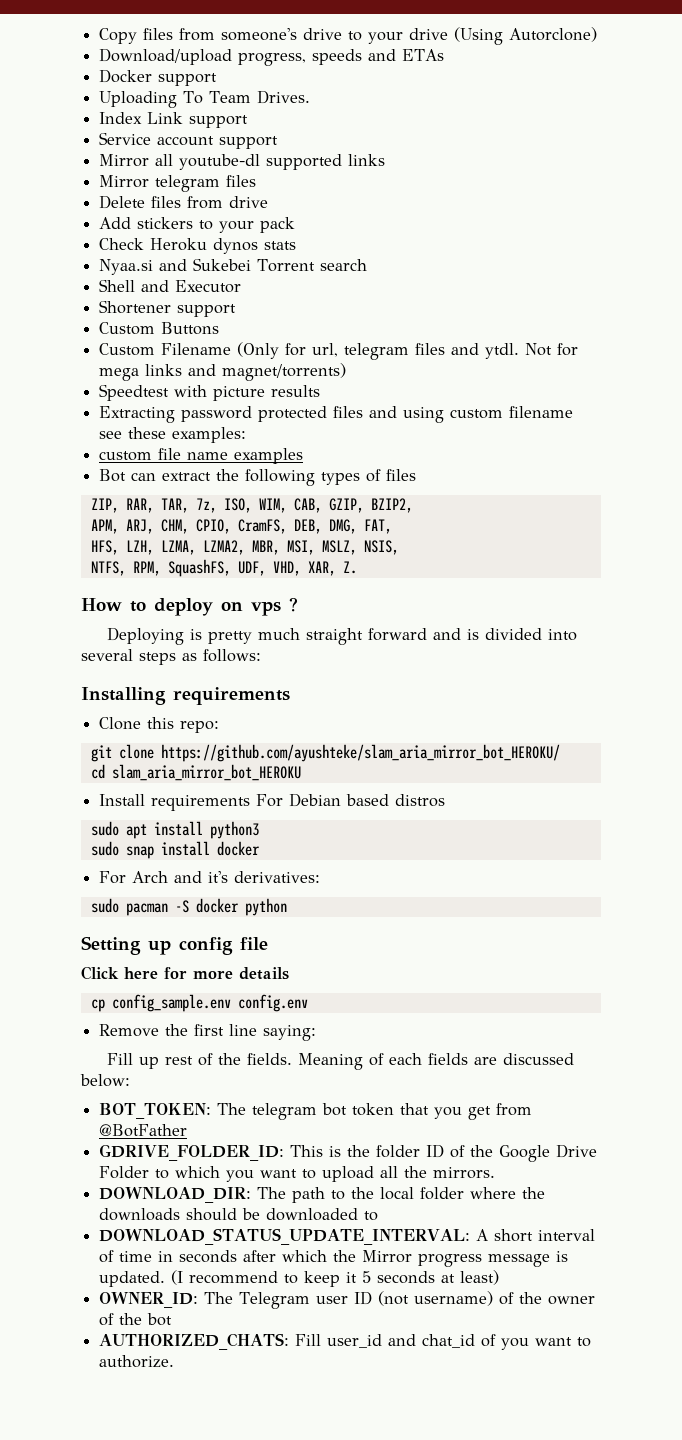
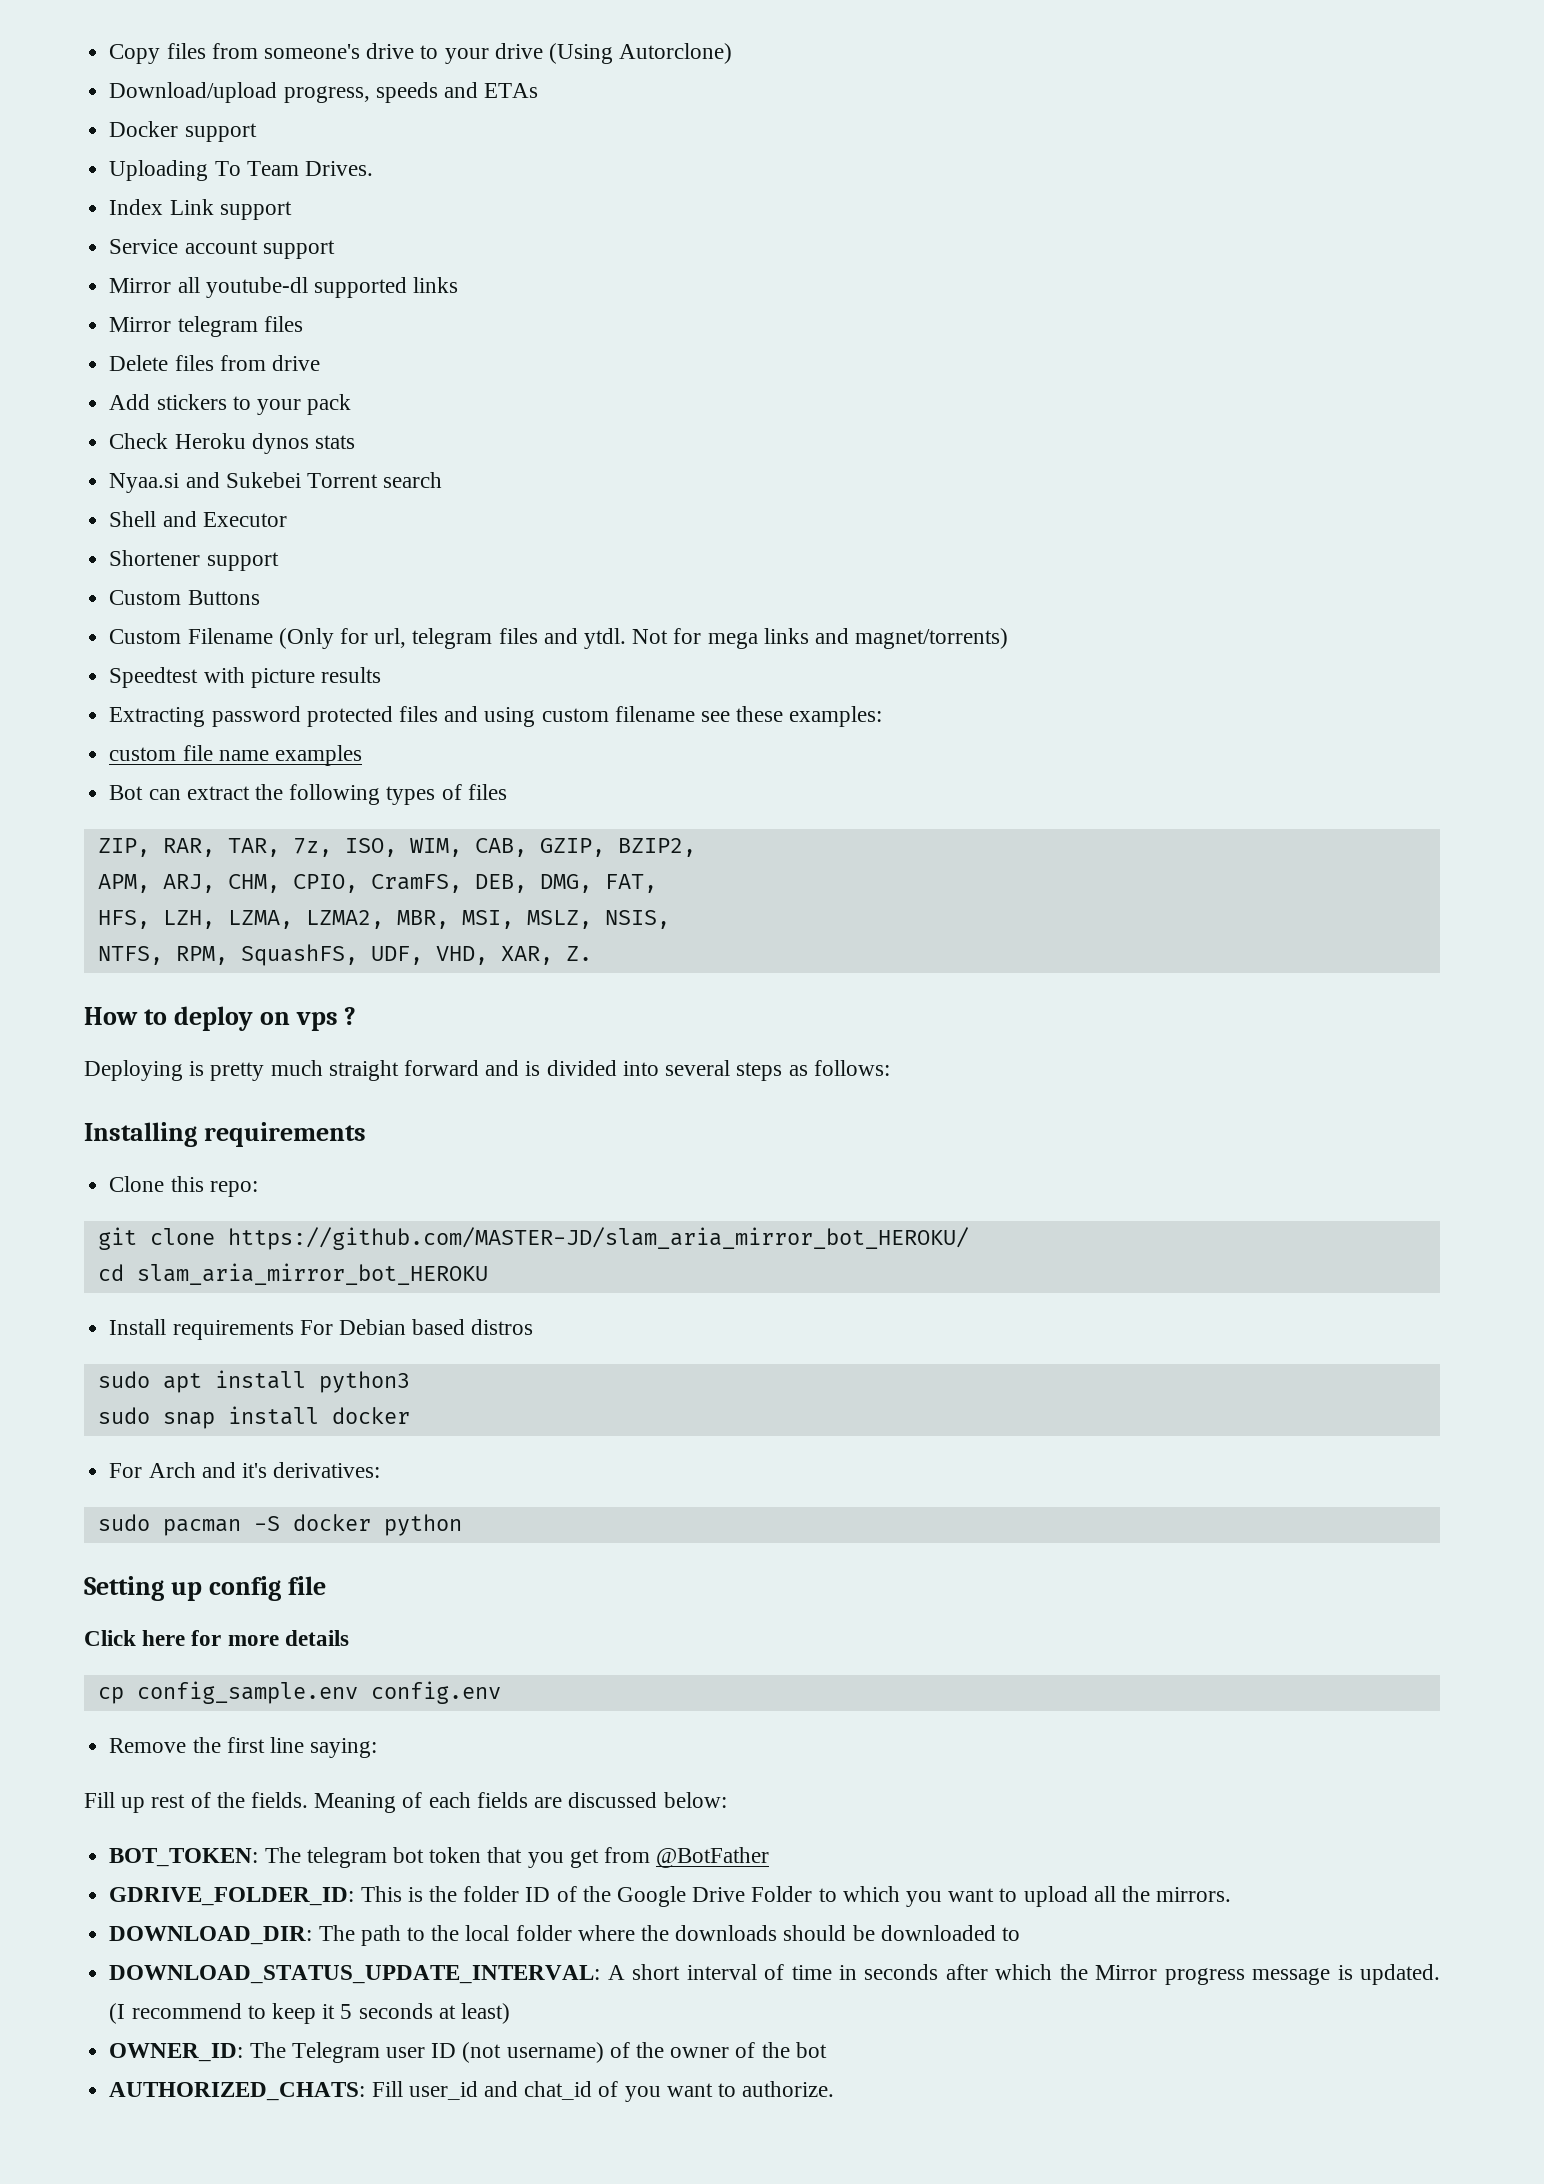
[160,744,560,762] https://github.com/ayushteke/slam_aria_mirror_bot_HEROKU/ -> [227,1227,969,1250] https://github.com/MASTER-JD/slam_aria_mirror_bot_HEROKU/

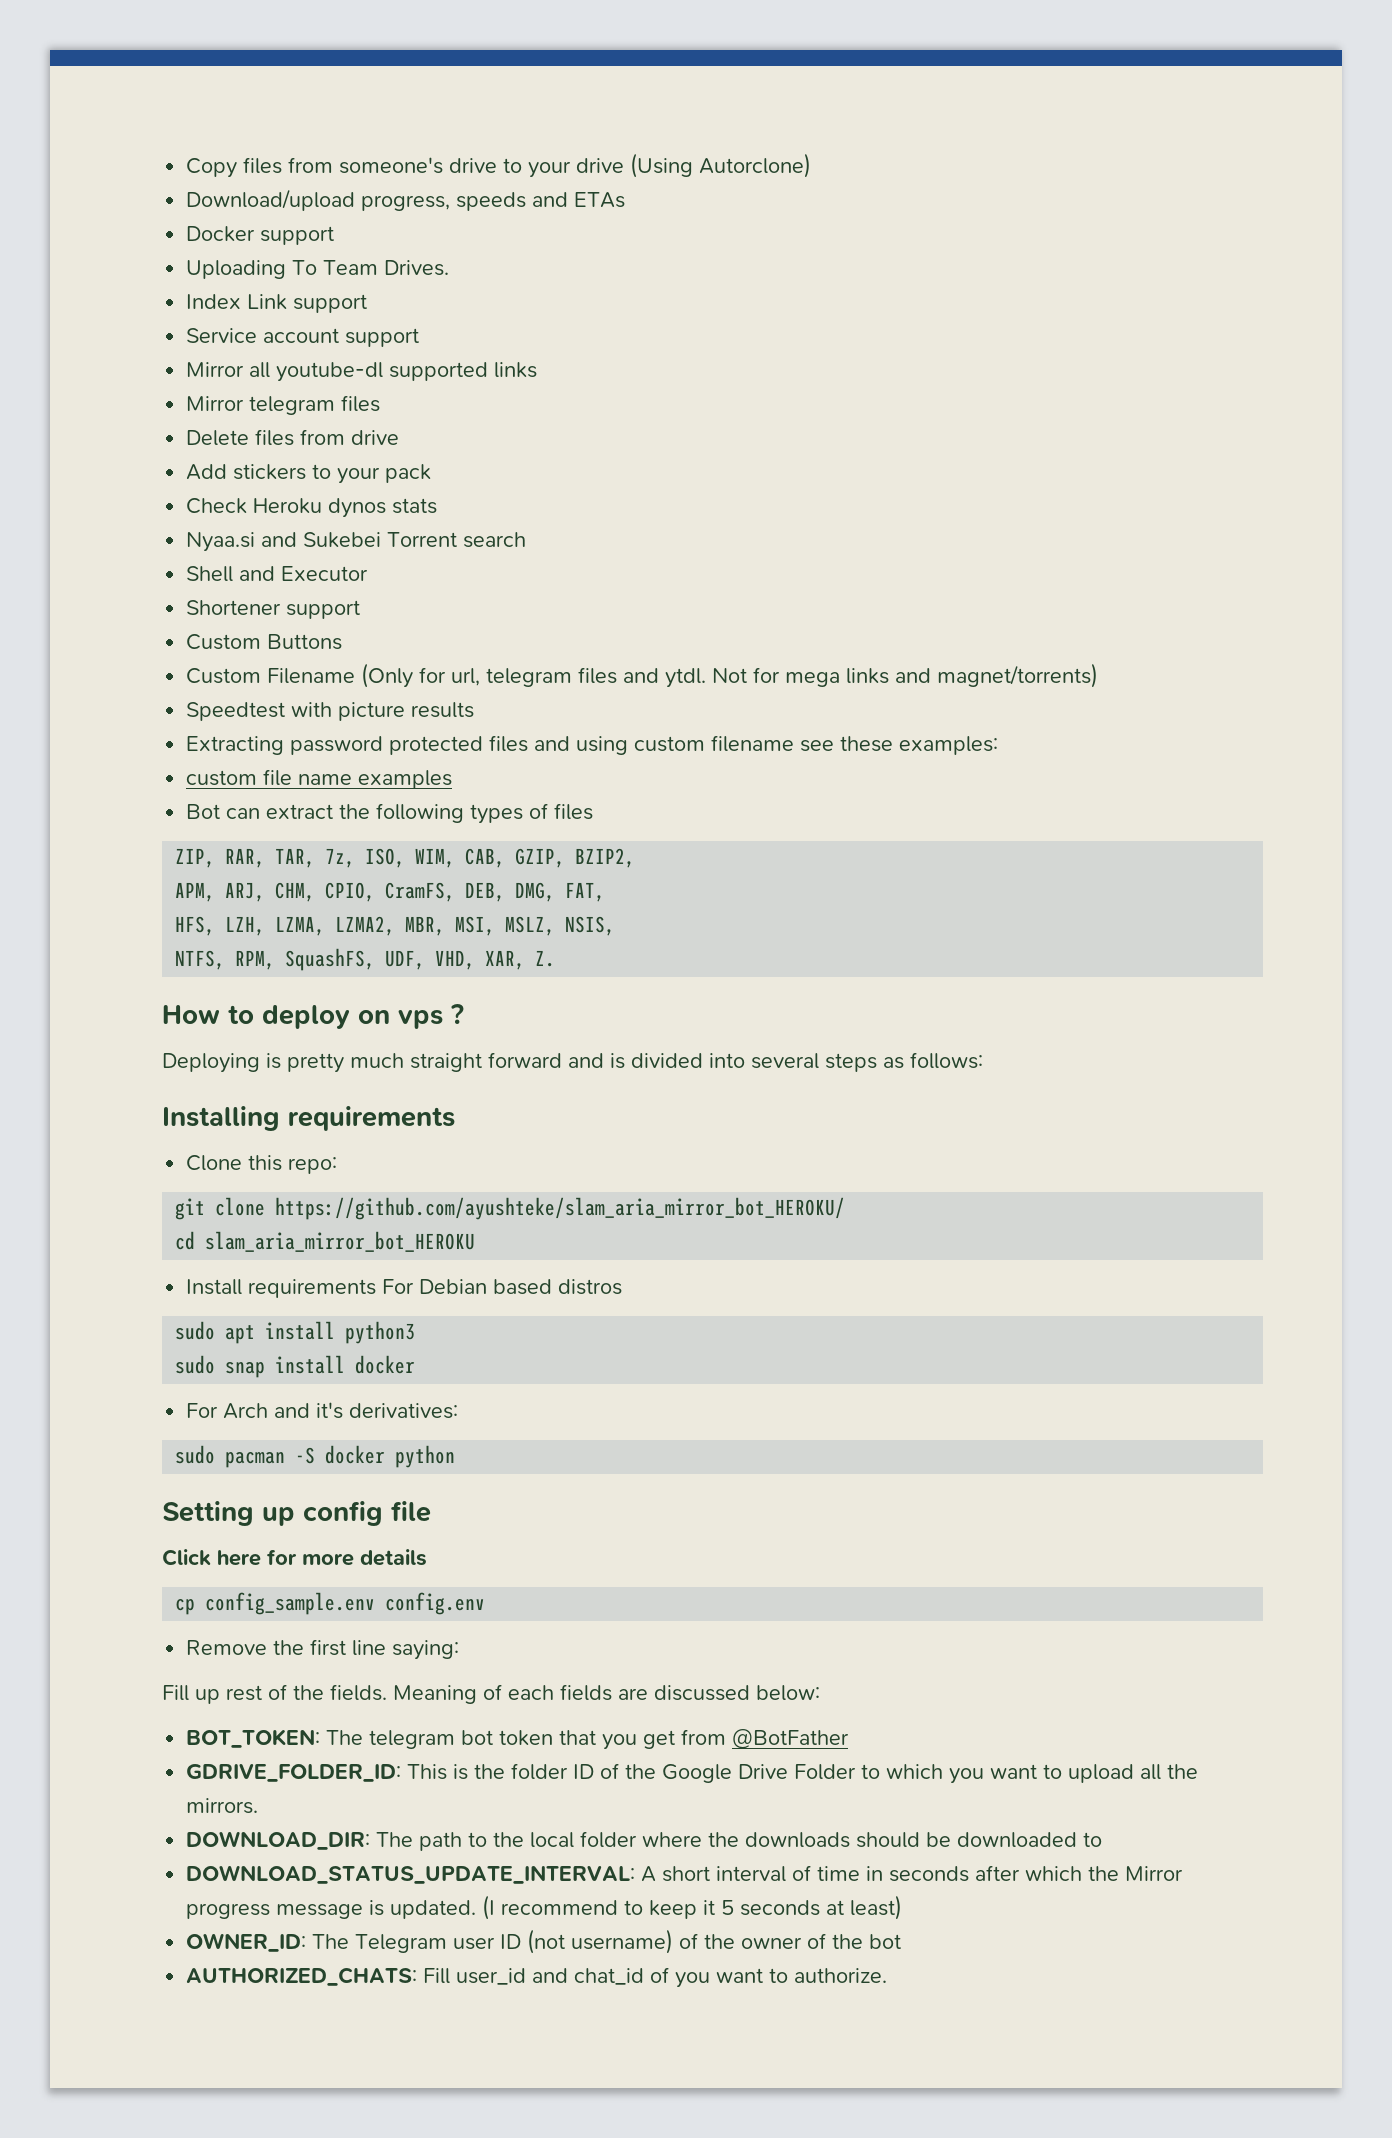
[227,1227,969,1250] https://github.com/MASTER-JD/slam_aria_mirror_bot_HEROKU/ -> [275,1197,846,1220] https://github.com/ayushteke/slam_aria_mirror_bot_HEROKU/

